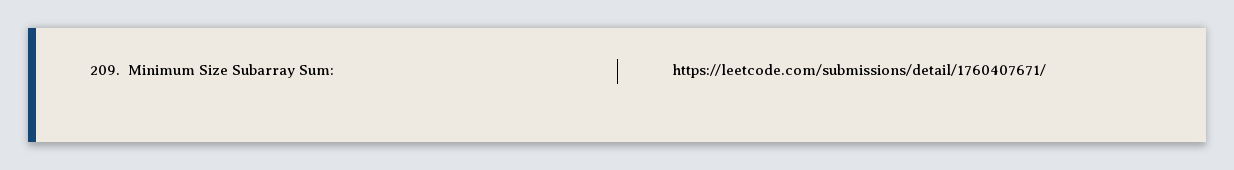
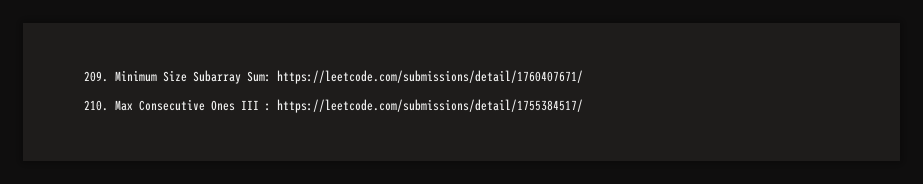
(1047, 71) none -> [84,99,583,113] // 210. Max Consecutive Ones III : https://leetcode.com/submissions/detail/1755384517/

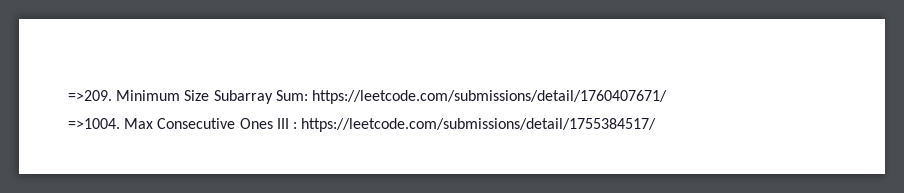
[84,71,108,82] 209. -> [68,90,112,101] =>209.
[84,100,108,111] 210. -> [68,118,120,129] =>1004.

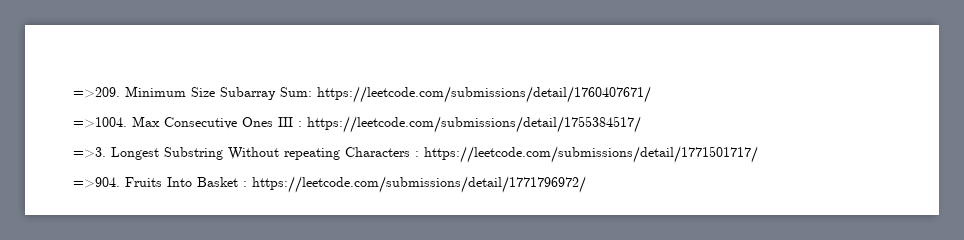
(657, 125) none -> [73,146,758,163] [73,176,586,193] // =>3. Longest Substring Without repeating Characters : https://leetcode.com/submissions/detail/1771501717/ // =>904. Fruits Into Basket : https://leetcode.com/submissions/detail/1771796972/

